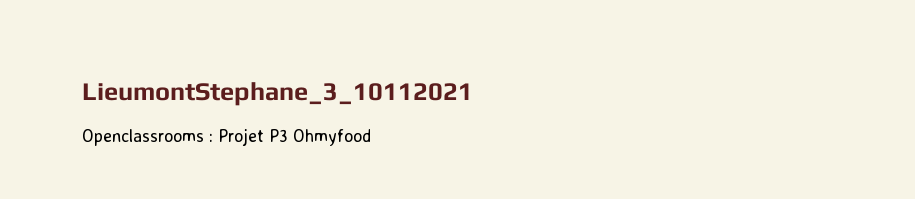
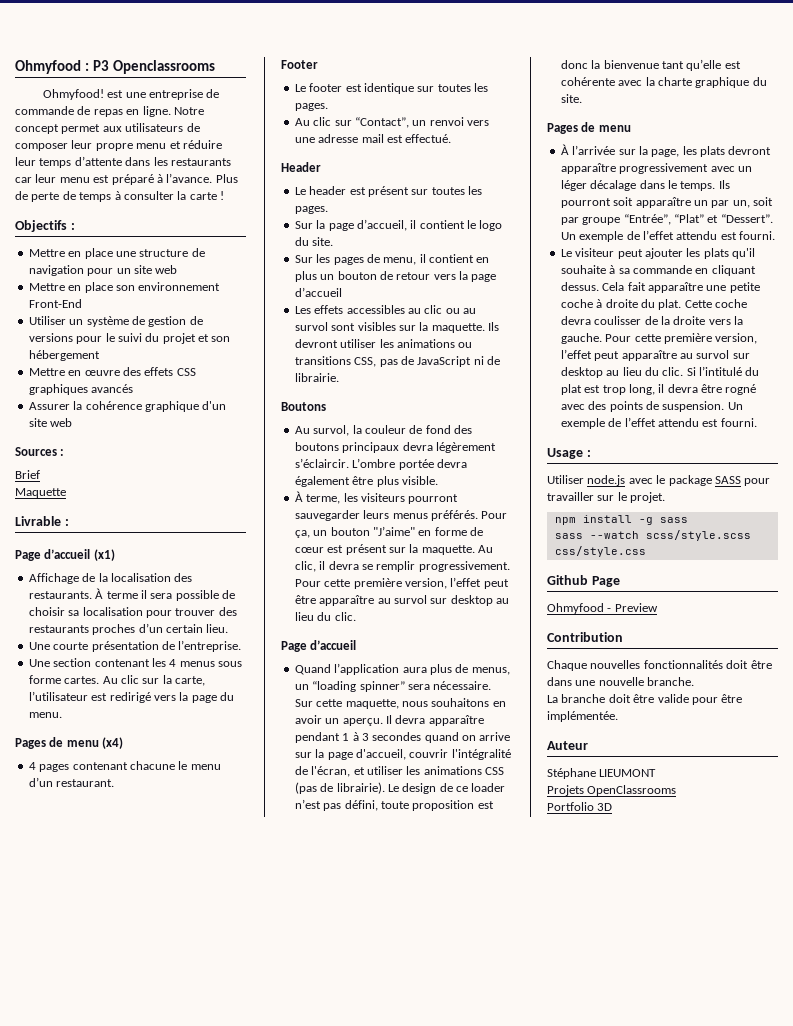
[82,82,473,106] [82,128,371,146] LieumontStephane_3_10112021 // Openclassrooms : Projet P3 Ohmyfood -> [15,60,215,74] [42,89,220,100] [15,106,204,117] [15,123,200,134] [15,140,222,151] [15,156,231,168] [15,173,238,185] [15,191,224,202] [15,220,75,232] [28,248,205,259] [28,265,178,276] [28,282,221,293] [28,299,82,308] [28,316,203,327] [28,333,231,344] [28,350,100,361] [28,367,196,376] [28,384,134,395] [28,401,227,412] [28,418,73,427] [15,447,65,456] [15,470,40,479] [15,488,66,498] [15,516,69,526] [15,549,115,561] [28,573,193,584] [28,588,235,601] [28,607,237,618] [28,623,229,635] [28,640,242,652] [28,658,242,667] [28,675,205,686] [28,691,234,703] [28,712,62,718] [15,737,124,749] [28,761,221,772] [28,777,115,787] [281,60,318,69] [294,83,488,94] [294,103,328,111] [294,117,489,128] [294,134,452,143] [281,162,321,172] [294,186,482,197] [294,206,328,214] [294,219,503,231] [294,237,334,246] [294,254,490,265] [294,271,497,282] [294,287,342,297] [294,305,476,314] [294,322,499,333] [294,339,473,348] [294,356,500,367] [294,373,339,382] [281,402,326,411] [294,425,472,436] [294,442,496,453] [294,458,467,470] [294,476,438,487] [294,491,459,504] [294,510,508,521] [294,526,483,538] [294,544,493,555] [294,561,510,572] [294,577,509,589] [294,595,509,606] [294,612,356,621] [281,640,357,652] [294,663,510,675] [294,681,492,692] [294,698,506,709] [294,715,484,726] [294,732,511,743] [294,749,511,760] [294,766,504,777] [294,782,506,794] [294,799,494,811] [560,59,741,71] [560,77,767,88] [560,94,582,103] [547,122,631,134] [560,144,772,157] [560,163,752,174] [560,180,730,191] [560,197,773,208] [560,214,773,225] [560,230,775,242] [560,248,755,259] [560,265,756,276] [560,282,760,293] [560,299,747,310] [560,316,743,325] [560,333,758,344] [560,349,750,361] [560,366,760,378] [560,384,757,395] [560,401,743,412] [560,417,757,429] [547,448,591,459] [547,475,771,486] [547,492,666,503] [554,515,688,525] [554,530,751,541] [554,546,646,557] [547,575,620,587] [547,603,658,614] [547,632,623,642] [547,660,772,671] [547,677,695,686] [547,694,743,705] [547,711,618,722] [547,741,588,750] [547,768,657,779] [547,785,677,796] [547,802,613,811] Ohmyfood : P3 Openclassrooms // Ohmyfood! est une entreprise de commande de repas en ligne. Notre concept permet aux utilisateurs de composer leur propre menu et réduire leur temps d’attente dans les restaurants car leur menu est préparé à l’avance. Plus de perte de temps à consulter la carte ! // Objectifs : // Mettre en place une structure de navigation pour un site web // Mettre en place son environnement Front-End // Utiliser un système de gestion de versions pour le suivi du projet et son hébergement // Mettre en œuvre des effets CSS graphiques avancés // Assurer la cohérence graphique d'un site web // Sources : // Brief // Maquette // Livrable : // Page d’accueil (x1) // Affichage de la localisation des restaurants. À terme il sera possible de choisir sa localisation pour trouver des restaurants proches d’un certain lieu. // Une courte présentation de l’entreprise. // Une section contenant les 4 menus sous forme cartes. Au clic sur la carte, l’utilisateur est redirigé vers la page du menu. // Pages de menu (x4) // 4 pages contenant chacune le menu d’un restaurant. // Footer // Le footer est identique sur toutes les pages. // Au clic sur “Contact”, un renvoi vers une adresse mail est effectué. // Header // Le header est présent sur toutes les pages. // Sur la page d’accueil, il contient le logo du site. // Sur les pages de menu, il contient en plus un bouton de retour vers la page d’accueil // Les effets accessibles au clic ou au survol sont visibles sur la maquette. Ils devront utiliser les animations ou transitions CSS, pas de JavaScript ni de librairie. // Boutons // Au survol, la couleur de fond des boutons principaux devra légèrement s’éclaircir. L’ombre portée devra également être plus visible. // À terme, les visiteurs pourront sauvegarder leurs menus préférés. Pour ça, un bouton "J’aime" en forme de cœur est présent sur la maquette. Au clic, il devra se remplir progressivement. Pour cette première version, l’effet peut être apparaître au survol sur desktop au lieu du clic. // Page d’accueil // Quand l’application aura plus de menus, un “loading spinner” sera nécessaire. Sur cette maquette, nous souhaitons en avoir un aperçu. Il devra apparaître pendant 1 à 3 secondes quand on arrive sur la page d'accueil, couvrir l'intégralité de l'écran, et utiliser les animations CSS (pas de librairie). Le design de ce loader n’est pas défini, toute proposition est donc la bienvenue tant qu’elle est cohérente avec la charte graphique du site. // Pages de menu // À l’arrivée sur la page, les plats devront apparaître progressivement avec un léger décalage dans le temps. Ils pourront soit apparaître un par un, soit par groupe “Entrée”, “Plat” et “Dessert”. Un exemple de l’effet attendu est fourni. // Le visiteur peut ajouter les plats qu'il souhaite à sa commande en cliquant dessus. Cela fait apparaître une petite coche à droite du plat. Cette coche devra coulisser de la droite vers la gauche. Pour cette première version, l’effet peut apparaître au survol sur desktop au lieu du clic. Si l’intitulé du plat est trop long, il devra être rogné avec des points de suspension. Un exemple de l’effet attendu est fourni. // Usage : // Utiliser node.js avec le package SASS pour travailler sur le projet. // npm install -g sass // sass --watch scss/style.scss css/style.css // Github Page // Ohmyfood - Preview // Contribution // Chaque nouvelles fonctionnalités doit être dans une nouvelle branche. // La branche doit être valide pour être implémentée. // Auteur // Stéphane LIEUMONT // Projets OpenClassrooms // Portfolio 3D

